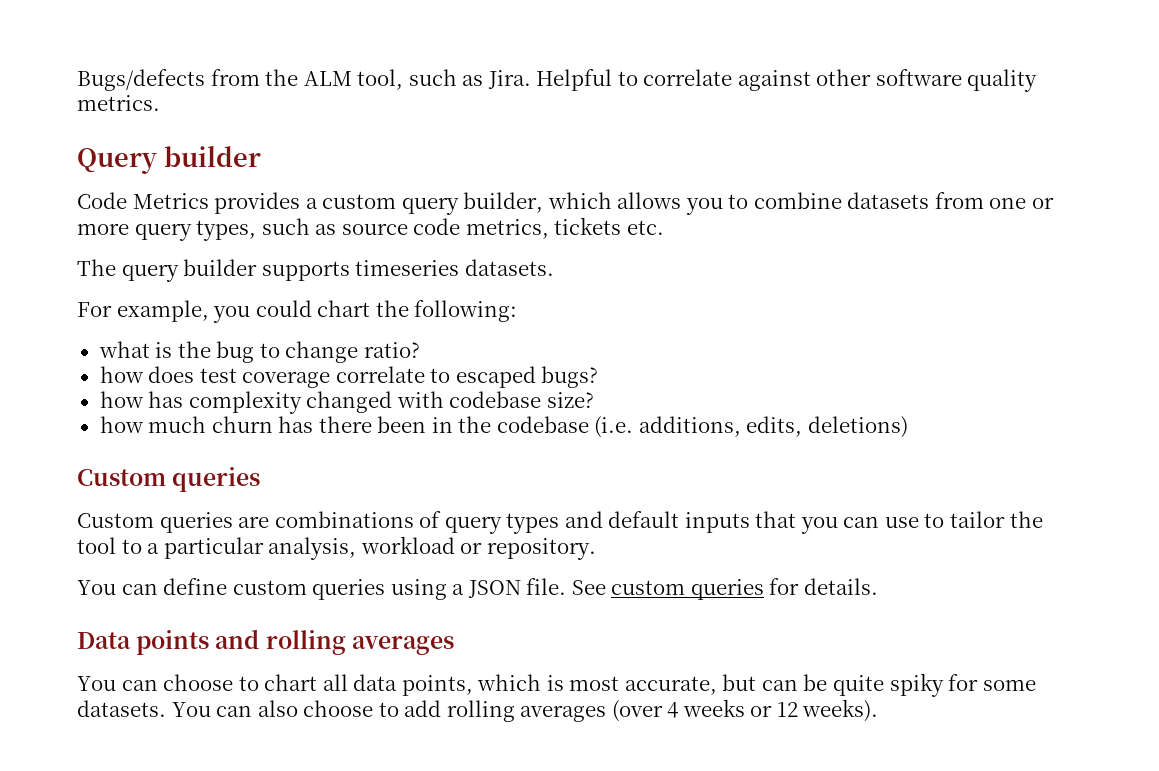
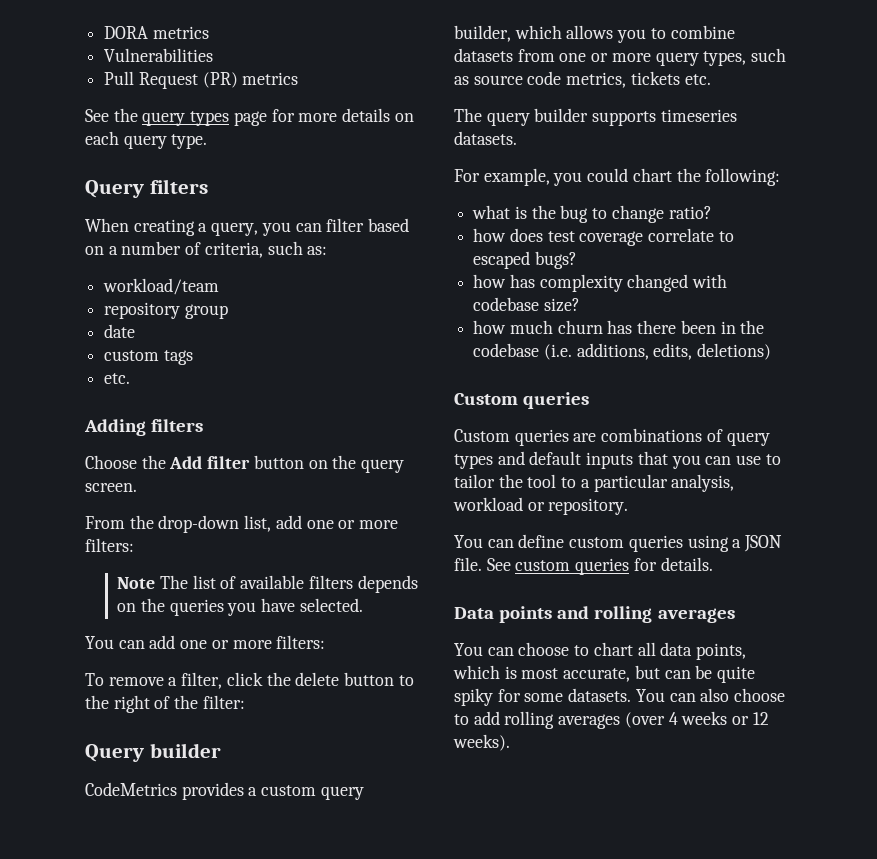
[77,69,1038,92] [77,95,160,111] Bugs/defects from the ALM tool, such as Jira. Helpful to correlate against other software quality metrics. -> [104,26,209,39] [104,48,214,62] [104,71,299,89] [85,108,414,126] [85,131,208,149] [85,179,208,198] [85,218,410,236] [85,241,328,258] [103,278,220,295] [104,302,228,319] [104,324,136,338] [104,350,193,365] [104,373,131,384] [84,419,204,436] [85,455,405,473] [85,483,137,492] [85,515,399,533] [85,538,134,552] [117,575,418,593] [117,598,363,616] [85,635,326,649] [85,672,414,689] [85,695,245,713] DORA metrics // Vulnerabilities // Pull Request (PR) metrics // See the query types page for more details on each query type. // Query filters // When creating a query, you can filter based on a number of criteria, such as: // workload/team // repository group // date // custom tags // etc. // Adding filters // Choose the Add filter button on the query screen. // From the drop-down list, add one or more filters: // Note The list of available filters depends on the queries you have selected. // You can add one or more filters: // To remove a filter, click the delete button to the right of the filter:
[77,192,209,209] Code Metrics -> [85,782,177,796] CodeMetrics

